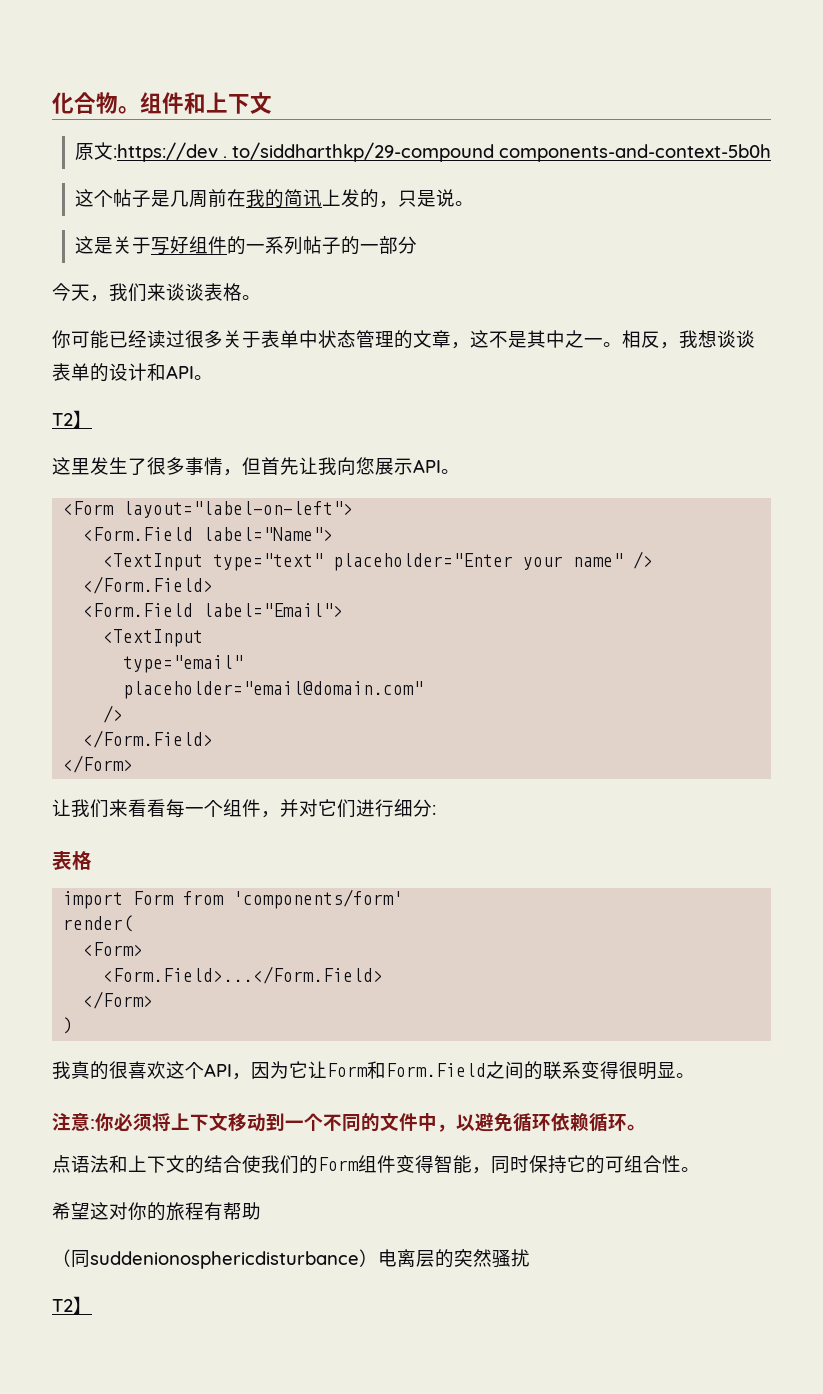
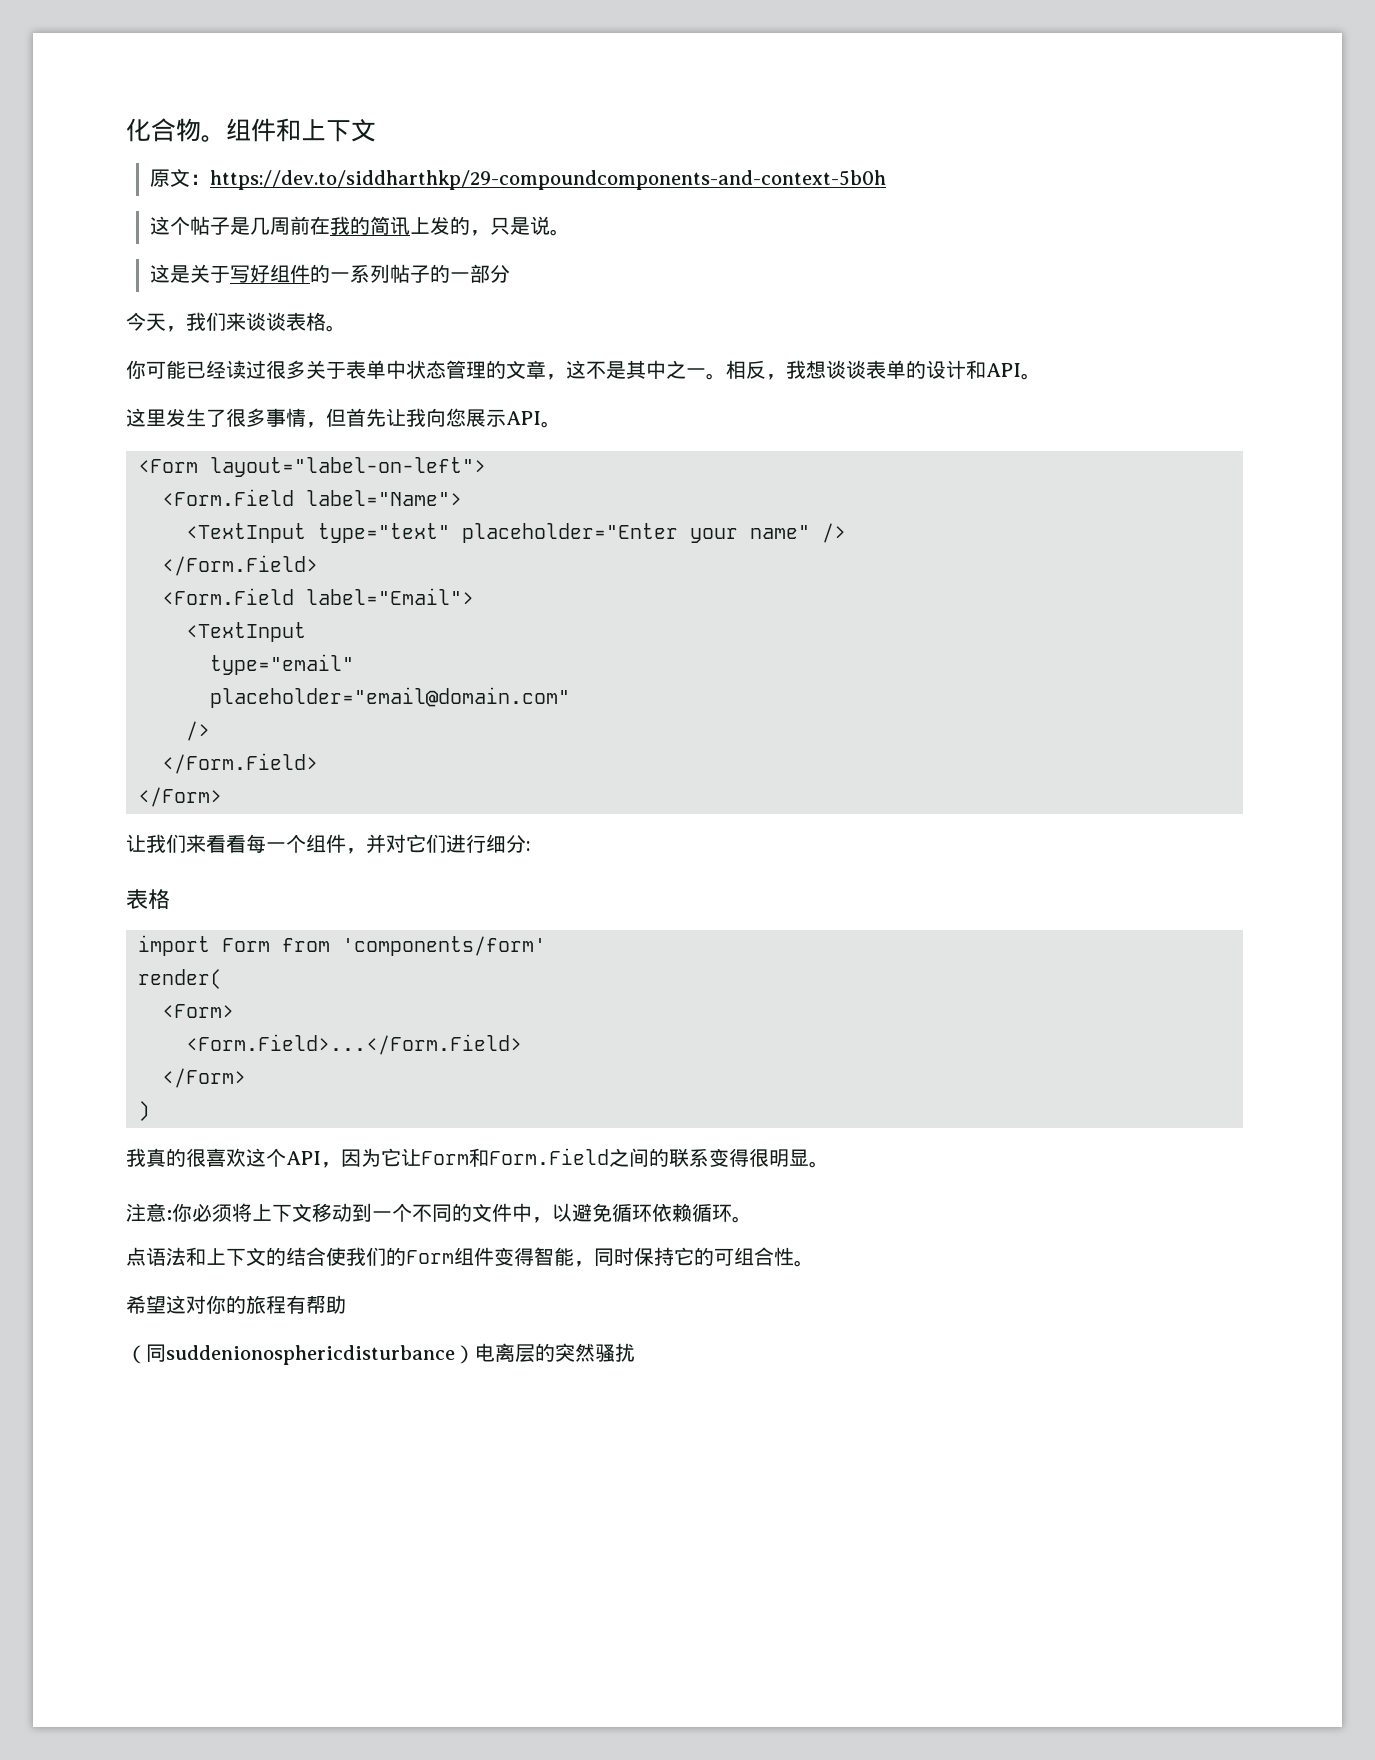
[112,142,771,162] :https://dev . to/siddharthkp/29-compound components-and-context-5b0h -> [189,170,886,190] ：https://dev.to/siddharthkp/29-compoundcomponents-and-context-5b0h
[52,410,92,428] // T2】 -> (1041, 376) none
[52,1296,92,1314] // T2】 -> (635, 1352) none

